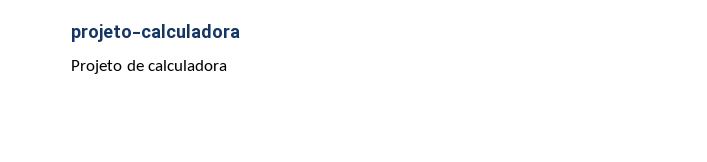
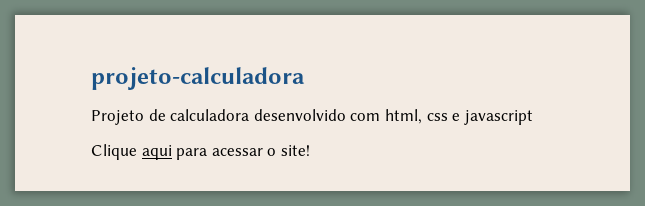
(228, 65) none -> [253,109,533,125] [91,144,310,160] desenvolvido com html, css e javascript // Clique aqui para acessar o site!

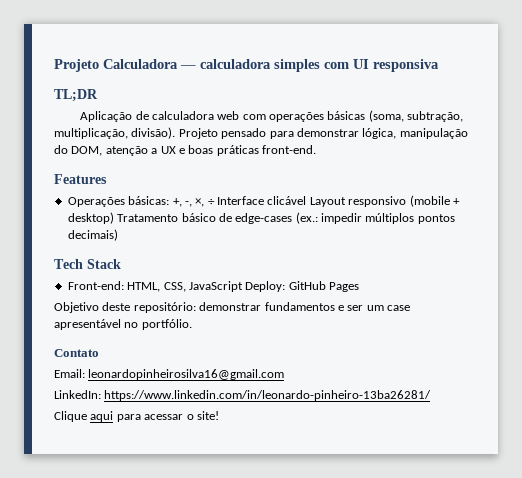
[91,67,305,90] [91,109,533,125] projeto-calculadora // Projeto de calculadora desenvolvido com html, css e javascript -> [54,59,439,72] [54,89,98,102] [80,110,464,122] [54,127,468,139] [54,145,316,156] [54,174,107,184] [67,195,460,207] [67,212,455,224] [67,229,118,241] [54,259,121,269] [67,281,359,292] [54,302,410,313] [54,319,192,330] [54,349,99,357] [54,369,285,380] [54,390,432,401] Projeto Calculadora — calculadora simples com UI responsiva // TL;DR // Aplicação de calculadora web com operações básicas (soma, subtração, multiplicação, divisão). Projeto pensado para demonstrar lógica, manipulação do DOM, atenção a UX e boas práticas front-end. // Features // Operações básicas: +, -, ×, ÷ Interface clicável Layout responsivo (mobile + desktop) Tratamento básico de edge-cases (ex.: impedir múltiplos pontos decimais) // Tech Stack // Front-end: HTML, CSS, JavaScript Deploy: GitHub Pages // Objetivo deste repositório: demonstrar fundamentos e ser um case apresentável no portfólio. // Contato // Email: leonardopinheirosilva16@gmail.com // LinkedIn: https://www.linkedin.com/in/leonardo-pinheiro-13ba26281/

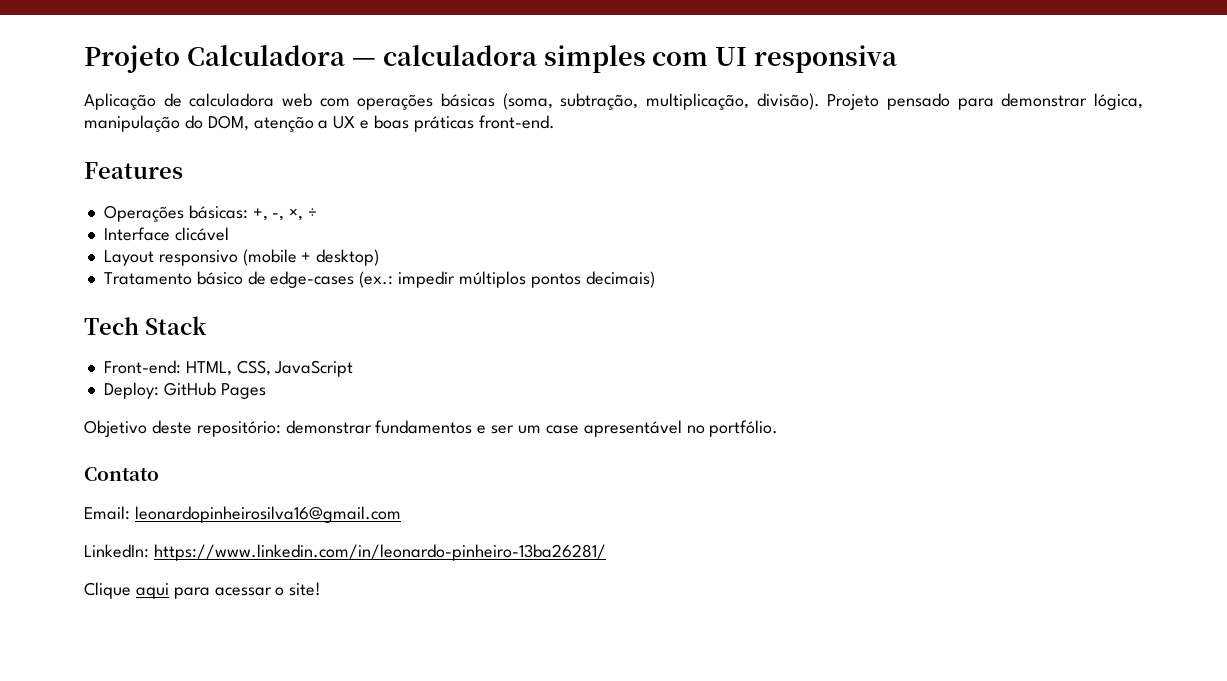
[54,89,98,102] // TL;DR -> (898, 59) none
(215, 202) none -> (318, 213) //
(307, 200) none -> (229, 234) //
(114, 218) none -> (380, 257) //
(243, 286) none -> (354, 368) //

